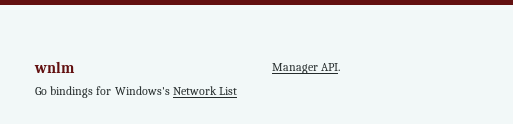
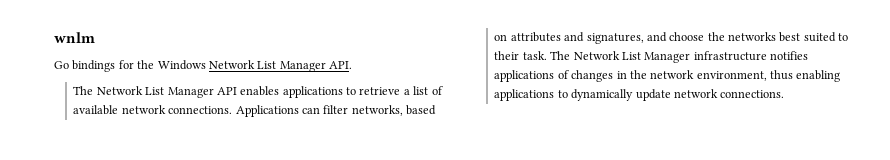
[114,86,170,95] Windows's -> [137,60,206,70] the Windows
(341, 67) none -> [73,86,443,98] [73,105,437,117] [494,32,849,44] [494,51,809,63] [494,70,841,82] [494,89,785,101] // The Network List Manager API enables applications to retrieve a list of available network connections. Applications can filter networks, based on attributes and signatures, and choose the networks best suited to their task. The Network List Manager infrastructure notifies applications of changes in the network environment, thus enabling applications to dynamically update network connections.

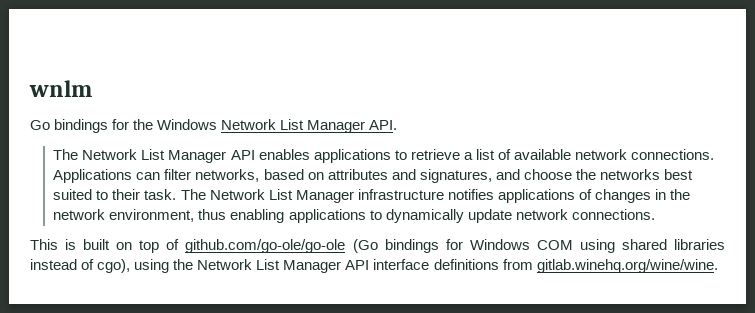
(785, 94) none -> [30,239,725,253] [30,259,718,273] // This is built on top of github.com/go-ole/go-ole (Go bindings for Windows COM using shared libraries instead of cgo), using the Network List Manager API interface definitions from gitlab.winehq.org/wine/wine.

